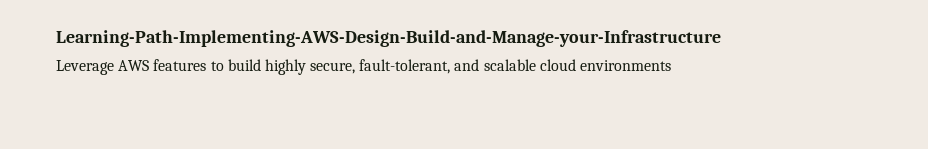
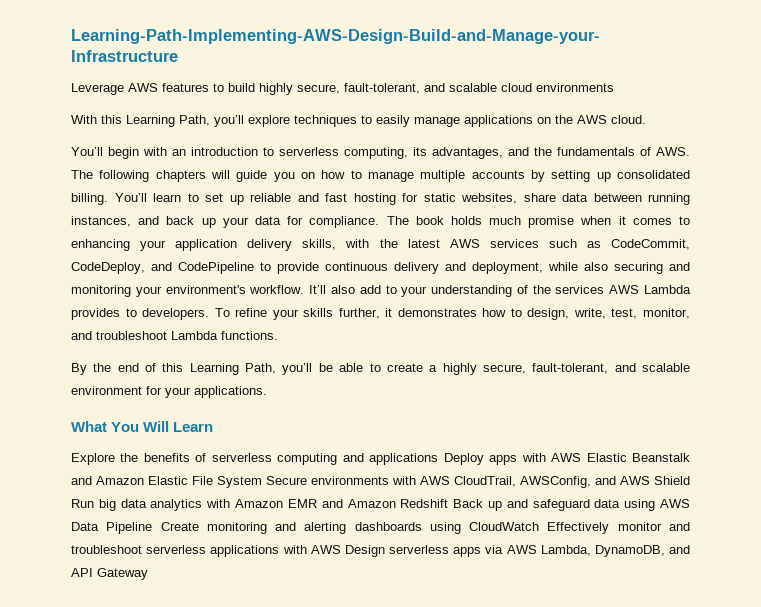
(672, 65) none -> [71,115,646,127] [71,147,690,159] [71,170,690,182] [71,193,690,205] [71,216,690,228] [71,239,690,251] [71,262,690,274] [71,285,691,297] [71,308,691,320] [71,331,278,340] [71,363,691,375] [71,386,267,398] [71,421,214,432] [71,453,690,465] [71,476,690,488] [71,499,690,511] [71,522,690,534] [71,545,690,557] [71,568,148,580] // With this Learning Path, you’ll explore techniques to easily manage applications on the AWS cloud. // You’ll begin with an introduction to serverless computing, its advantages, and the fundamentals of AWS. The following chapters will guide you on how to manage multiple accounts by setting up consolidated billing. You’ll learn to set up reliable and fast hosting for static websites, share data between running instances, and back up your data for compliance. The book holds much promise when it comes to enhancing your application delivery skills, with the latest AWS services such as CodeCommit, CodeDeploy, and CodePipeline to provide continuous delivery and deployment, while also securing and monitoring your environment's workflow. It’ll also add to your understanding of the services AWS Lambda provides to developers. To refine your skills further, it demonstrates how to design, write, test, monitor, and troubleshoot Lambda functions. // By the end of this Learning Path, you’ll be able to create a highly secure, fault-tolerant, and scalable environment for your applications. // What You Will Learn // Explore the benefits of serverless computing and applications Deploy apps with AWS Elastic Beanstalk and Amazon Elastic File System Secure environments with AWS CloudTrail, AWSConfig, and AWS Shield Run big data analytics with Amazon EMR and Amazon Redshift Back up and safeguard data using AWS Data Pipeline Create monitoring and alerting dashboards using CloudWatch Effectively monitor and troubleshoot serverless applications with AWS Design serverless apps via AWS Lambda, DynamoDB, and API Gateway

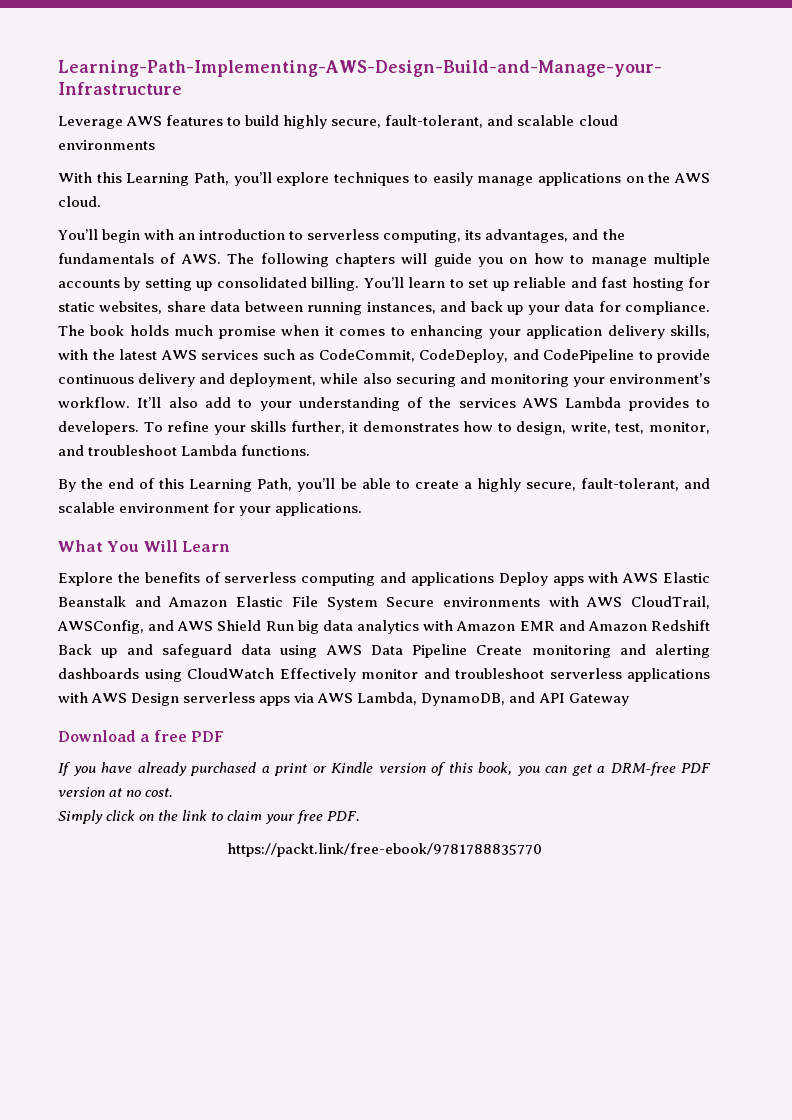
(148, 574) none -> [58,730,224,742] [58,762,711,776] [58,787,174,797] [58,810,361,824] [226,843,542,857] // Download a free PDF // If you have already purchased a print or Kindle version of this book, you can get a DRM-free PDF version at no cost. // Simply click on the link to claim your free PDF. // https://packt.link/free-ebook/9781788835770

